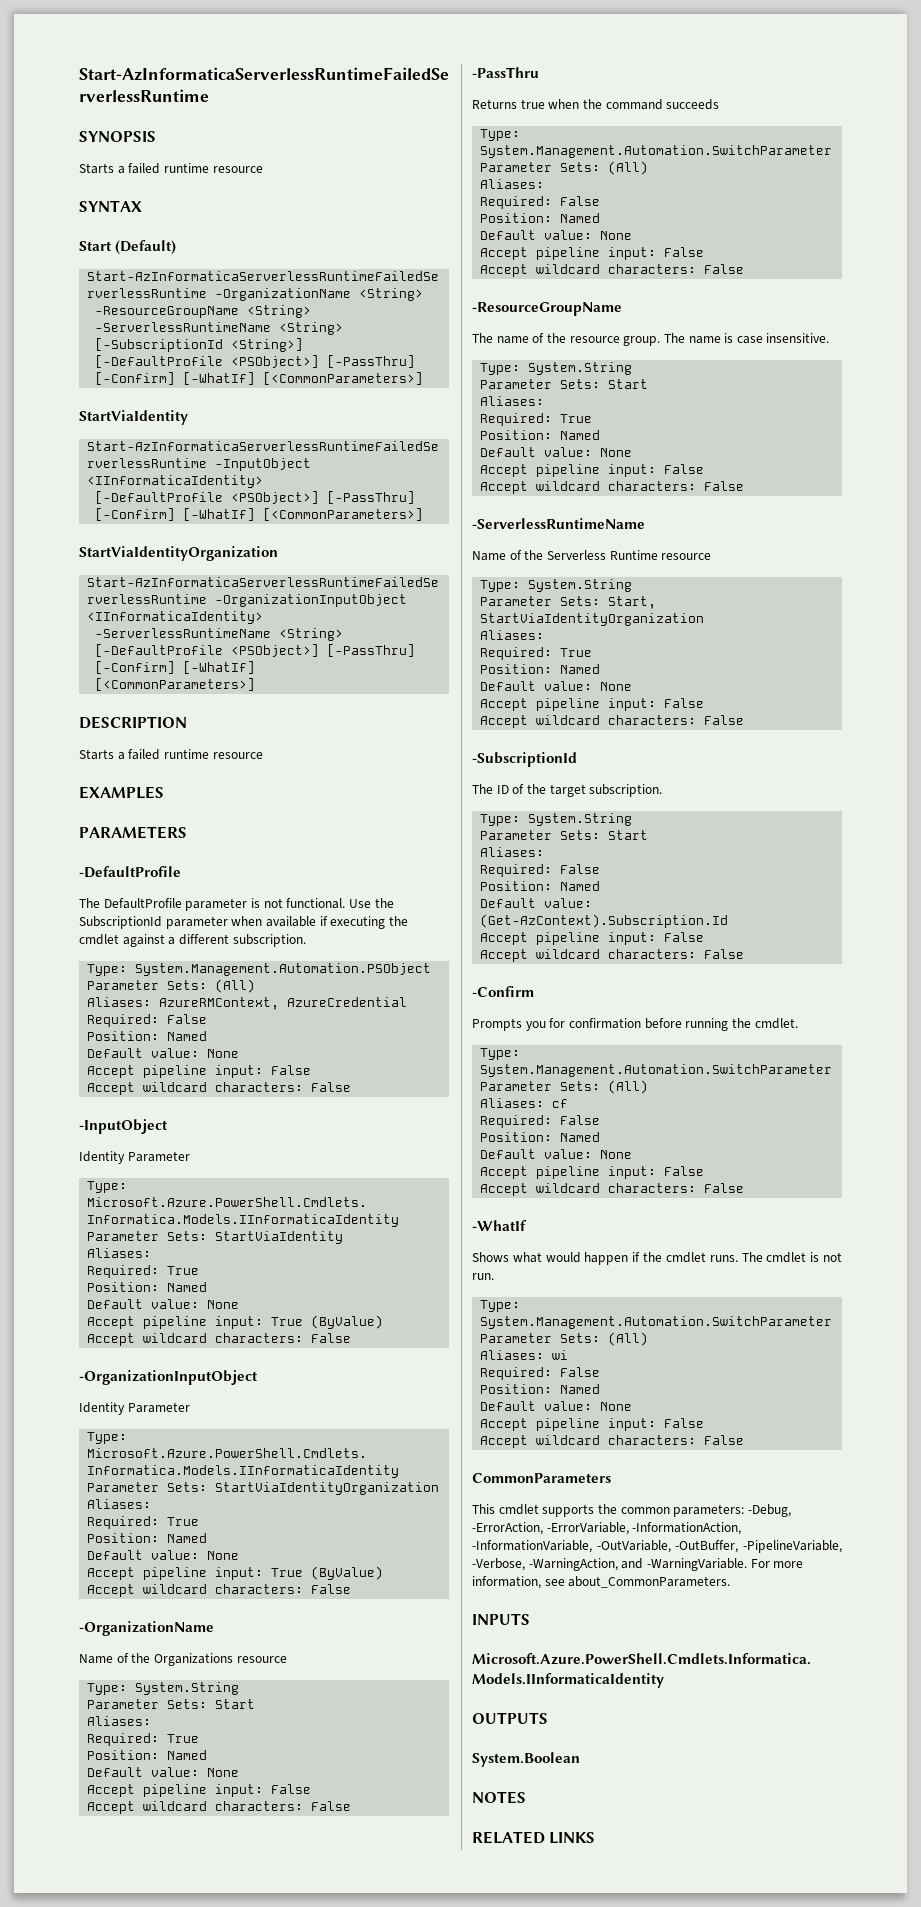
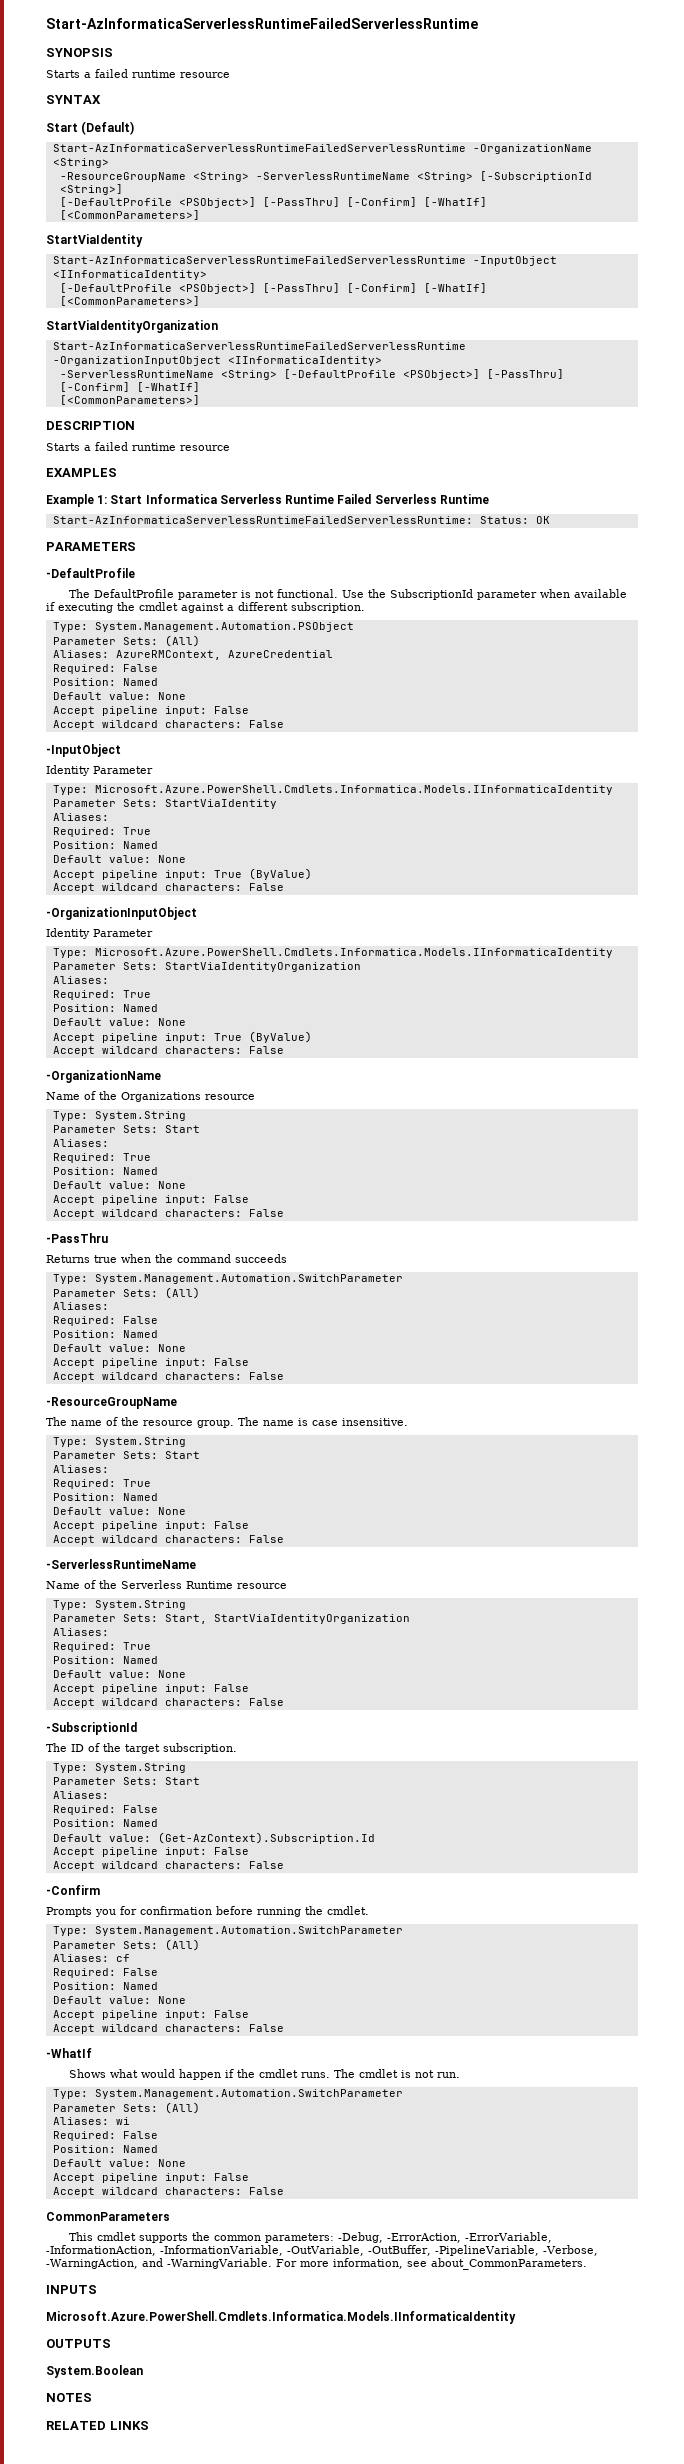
(164, 792) none -> [46,494,489,507] [52,516,550,524] // Example 1: Start Informatica Serverless Runtime Failed Serverless Runtime // Start-AzInformaticaServerlessRuntimeFailedServerlessRuntime: Status: OK

